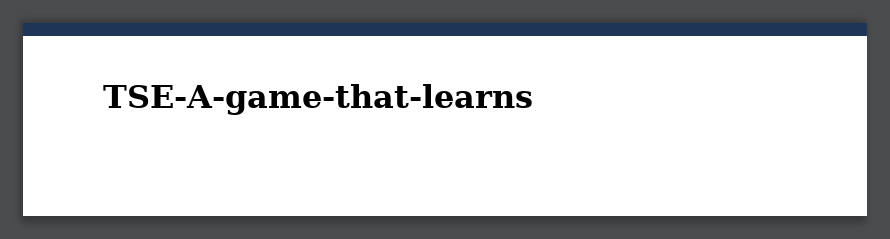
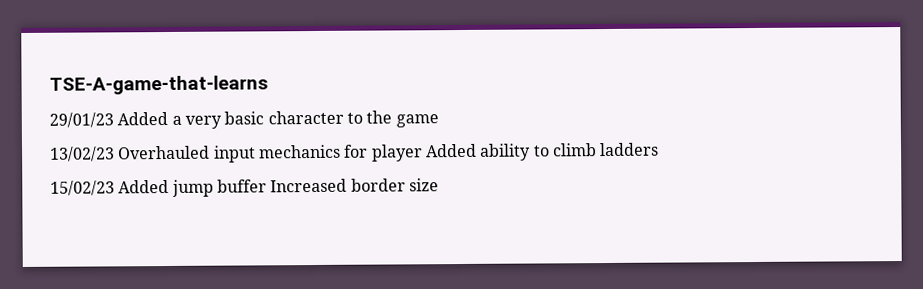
(533, 99) none -> [49,110,439,129] [50,142,660,163] [50,178,439,197] // 29/01/23 Added a very basic character to the game // 13/02/23 Overhauled input mechanics for player Added ability to climb ladders // 15/02/23 Added jump buffer Increased border size

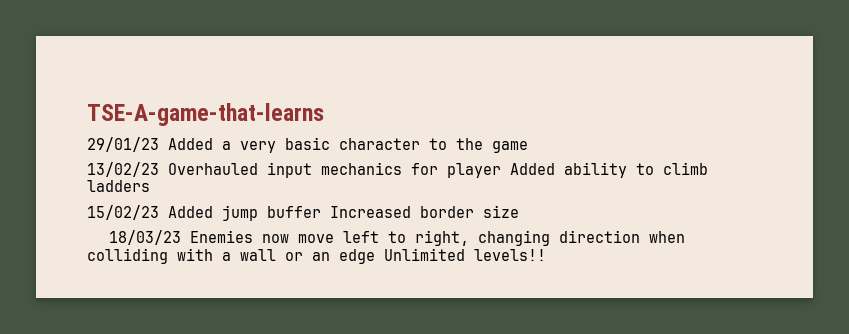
(439, 185) none -> [109,230,686,246] [87,248,546,264] // 18/03/23 Enemies now move left to right, changing direction when colliding with a wall or an edge Unlimited levels!!

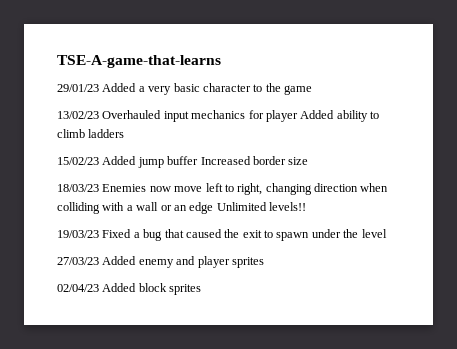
(546, 255) none -> [57,229,387,241] [57,256,264,268] [57,283,202,295] // 19/03/23 Fixed a bug that caused the exit to spawn under the level // 27/03/23 Added enemy and player sprites // 02/04/23 Added block sprites

